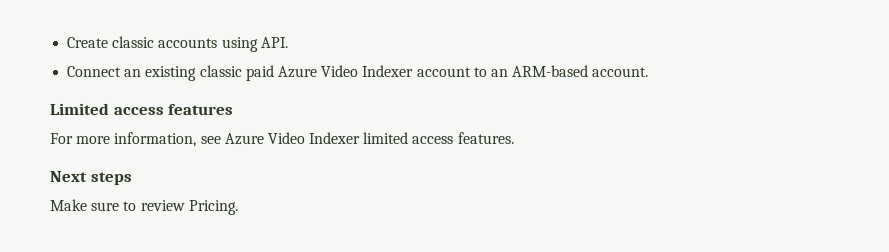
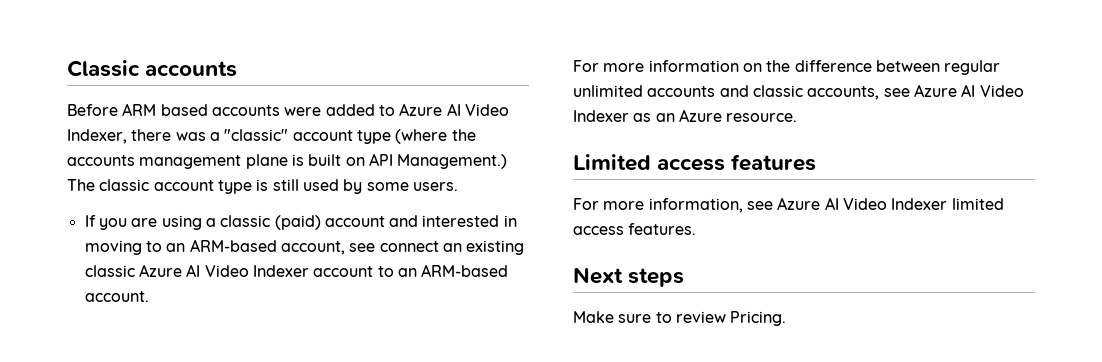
[67,36,288,52] [67,66,122,77] Create classic accounts using API. // Connect -> [67,60,238,77] [67,103,509,116] [67,129,476,144] [67,153,508,169] [67,179,458,194] [84,215,517,230] [84,239,439,255] Classic accounts // Before ARM based accounts were added to Azure AI Video Indexer, there was a "classic" account type (where the accounts management plane is built on API Management.) The classic account type is still used by some users. // If you are using a classic (paid) account and interested in moving to an ARM-based account, see connect
[245,65,317,81] paid Azure -> [138,264,201,277] Azure AI
(649, 72) none -> [573,60,1001,75] [573,84,1024,100] [573,109,798,122] // For more information on the difference between regular unlimited accounts and classic accounts, see Azure AI Video Indexer as an Azure resource.
(264, 139) none -> [824,197,839,210] AI

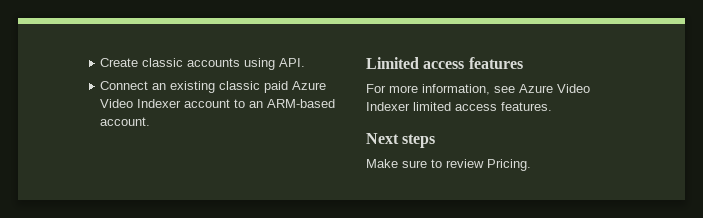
[67,60,238,77] [67,103,509,116] [67,129,476,144] [67,153,508,169] [67,179,458,194] [84,215,517,230] [84,239,439,255] Classic accounts // Before ARM based accounts were added to Azure AI Video Indexer, there was a "classic" account type (where the accounts management plane is built on API Management.) The classic account type is still used by some users. // If you are using a classic (paid) account and interested in moving to an ARM-based account, see connect -> [100,58,306,70] [100,81,149,90] Create classic accounts using API. // Connect
[138,264,201,277] Azure AI -> [264,81,327,93] paid Azure
[573,60,1001,75] [573,84,1024,100] [573,109,798,122] // For more information on the difference between regular unlimited accounts and classic accounts, see Azure AI Video Indexer as an Azure resource. -> (151, 121) none
[824,197,839,210] AI -> (553, 88) none

